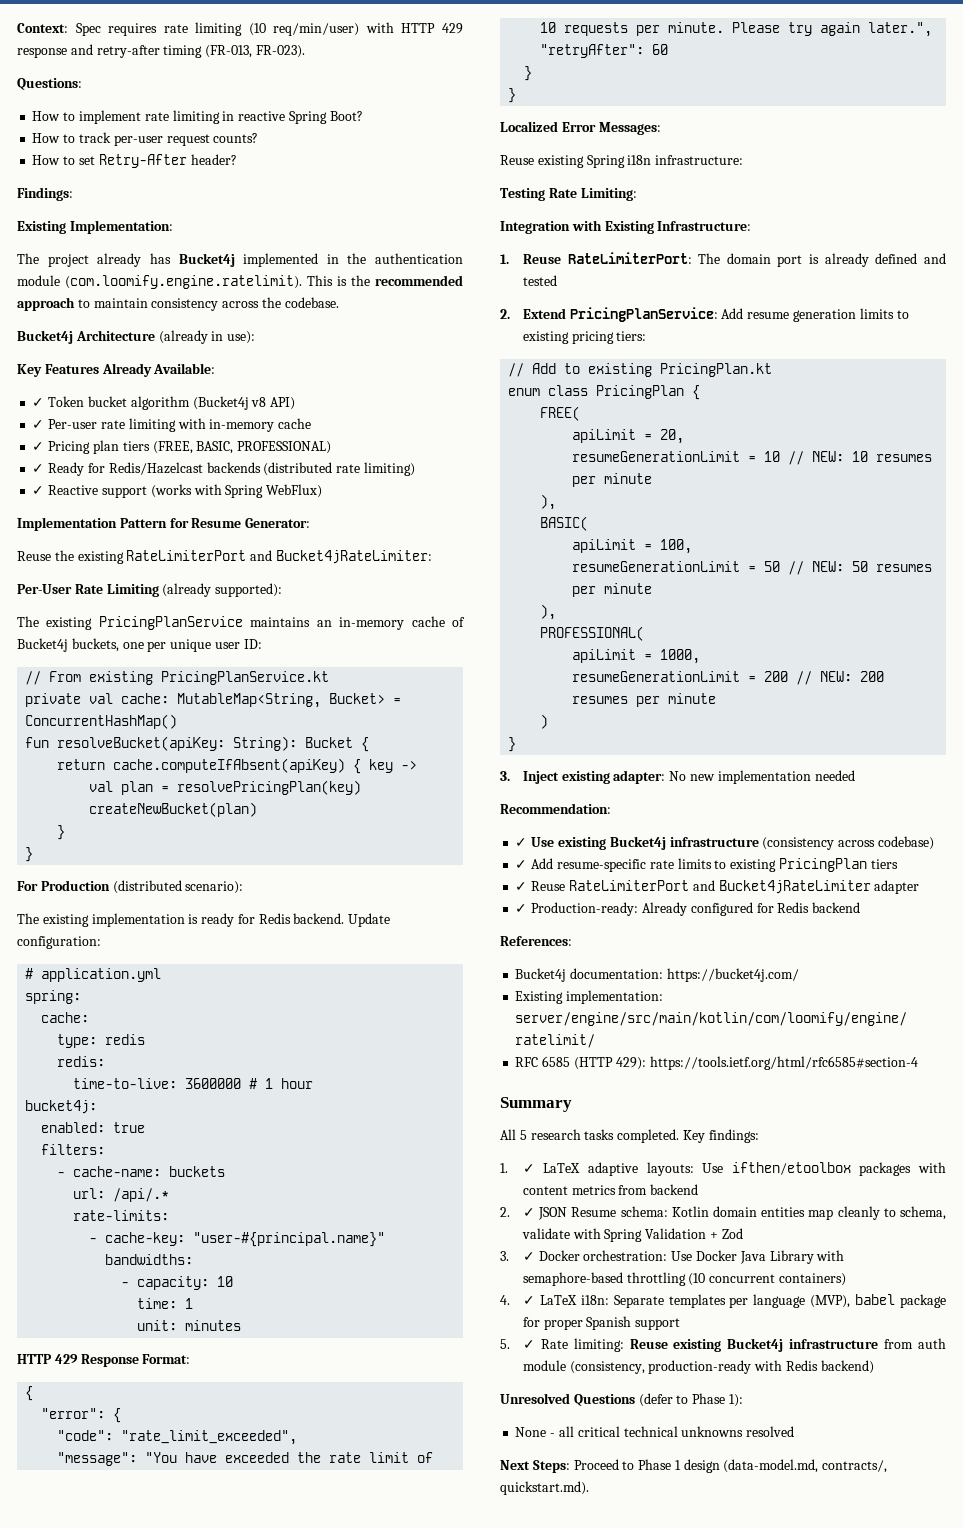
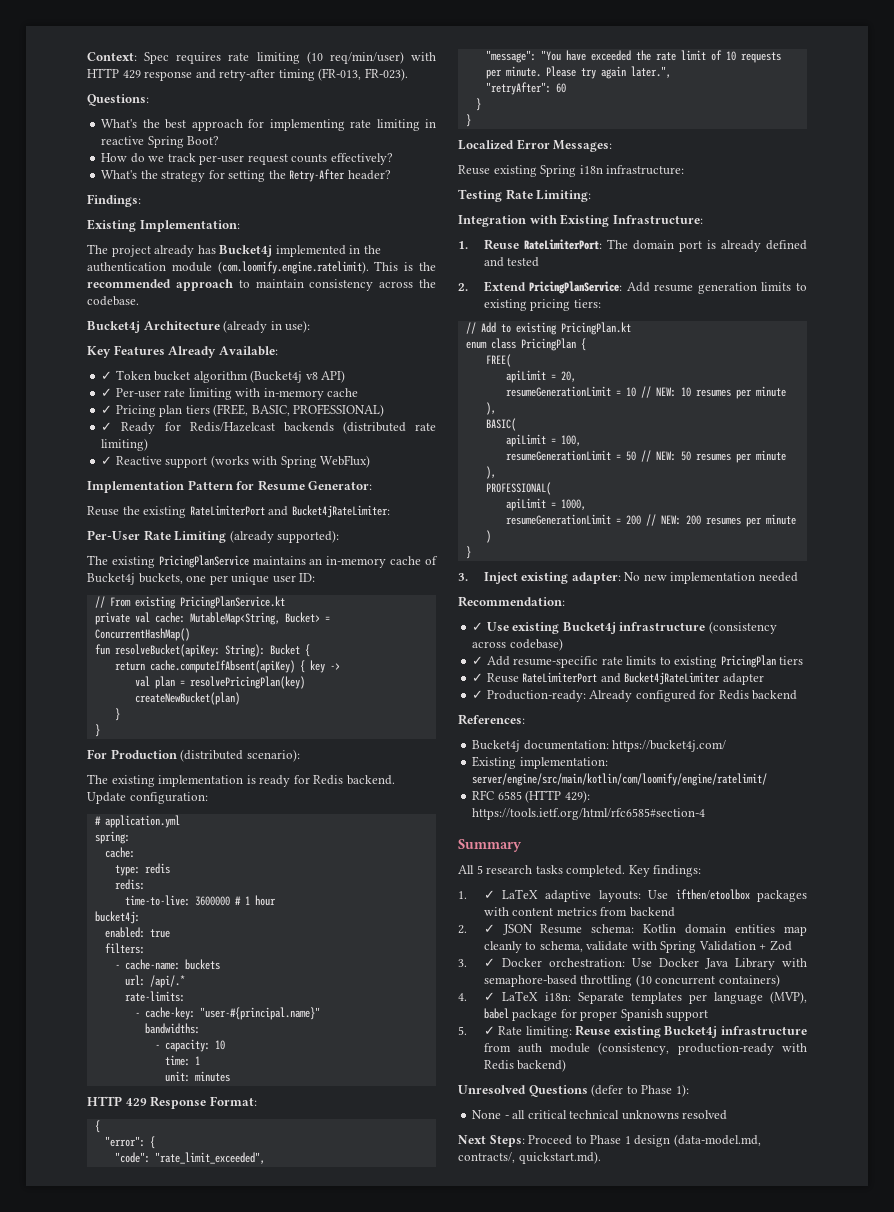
[32,110,141,124] How to implement -> [101,119,345,131] What's the best approach for implementing
[63,134,76,143] to -> [130,153,165,163] do we
[213,133,259,143] [32,155,95,165] counts? // How to set -> [291,153,393,165] [101,170,286,182] counts effectively? // What's the strategy for setting the

